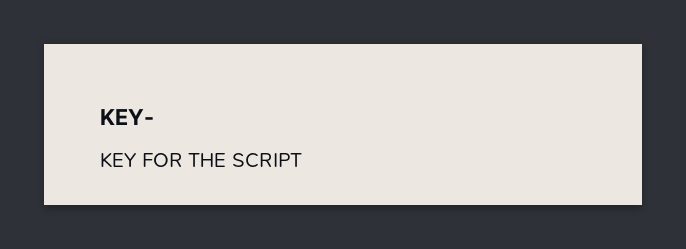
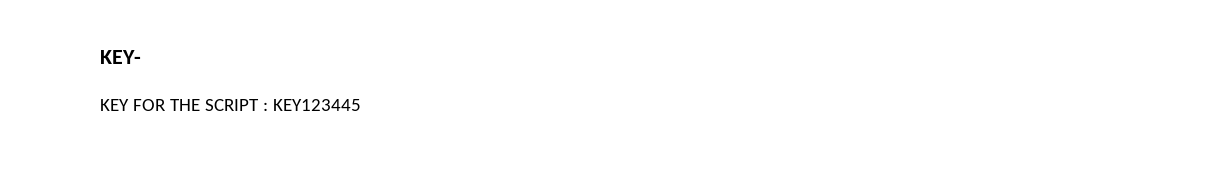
(302, 160) none -> [262,99,361,111] : KEY123445

